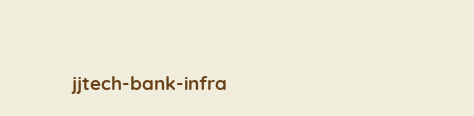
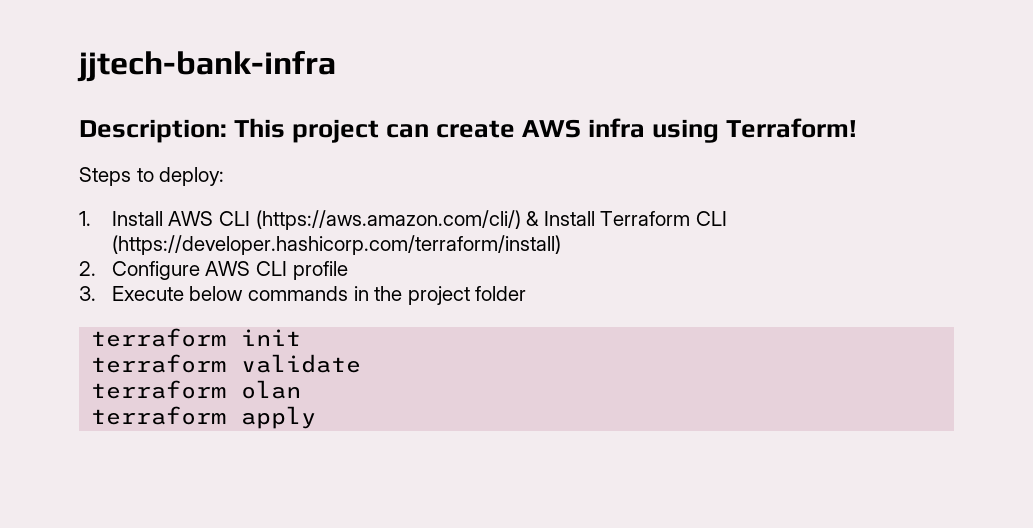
(227, 85) none -> [79,118,858,143] [79,167,225,186] [79,210,727,230] [111,235,561,255] [79,261,348,280] [79,286,527,305] [91,328,302,347] [91,354,362,373] [91,380,302,399] [91,406,317,429] // Description: This project can create AWS infra using Terraform! // Steps to deploy: // 1. Install AWS CLI (https://aws.amazon.com/cli/) & Install Terraform CLI (https://developer.hashicorp.com/terraform/install) // 2. Configure AWS CLI profile // 3. Execute below commands in the project folder // terraform init // terraform validate // terraform olan // terraform apply

